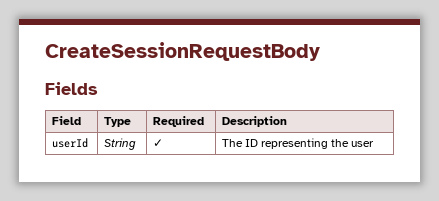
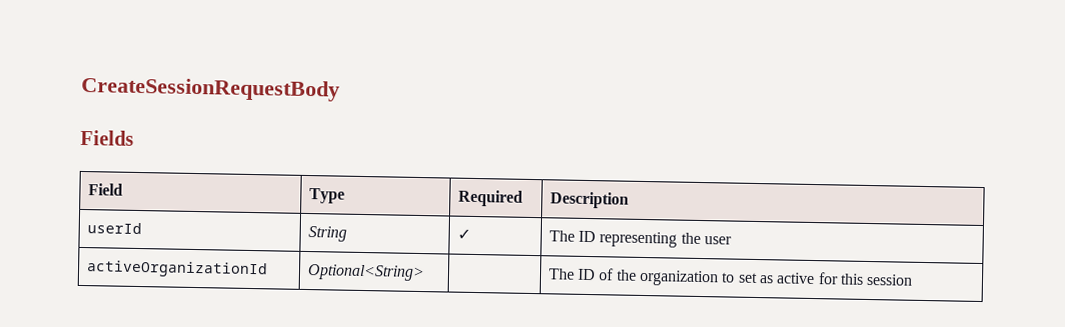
(375, 144) none -> [85,260,268,279] [306,264,425,282] [547,268,914,287] // activeOrganizationId | Optional<String> | | The ID of the organization to set as active for this session

